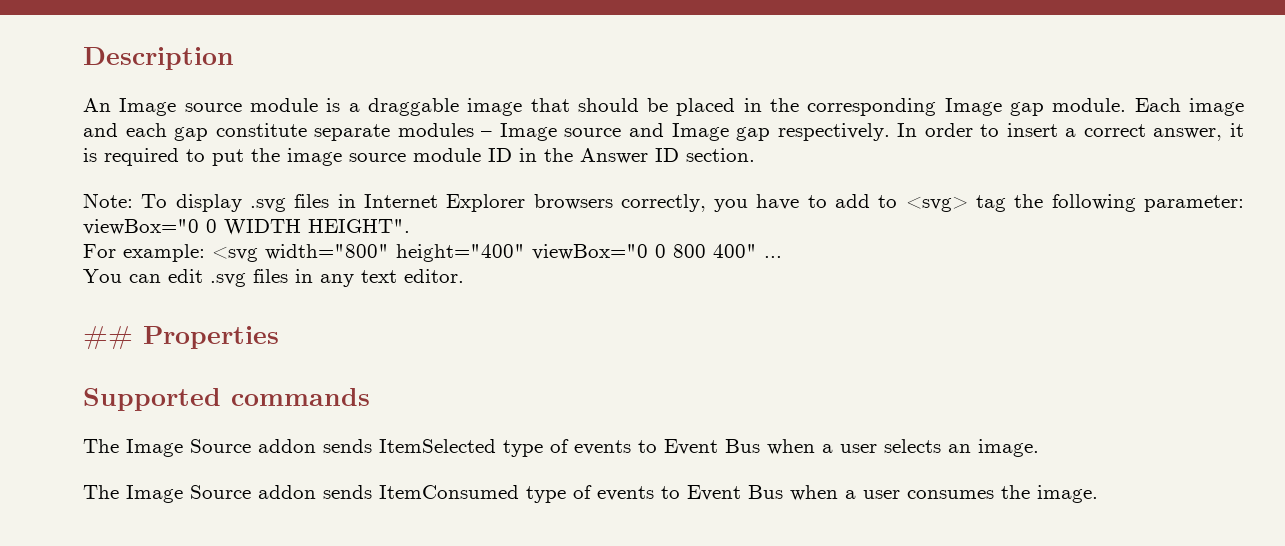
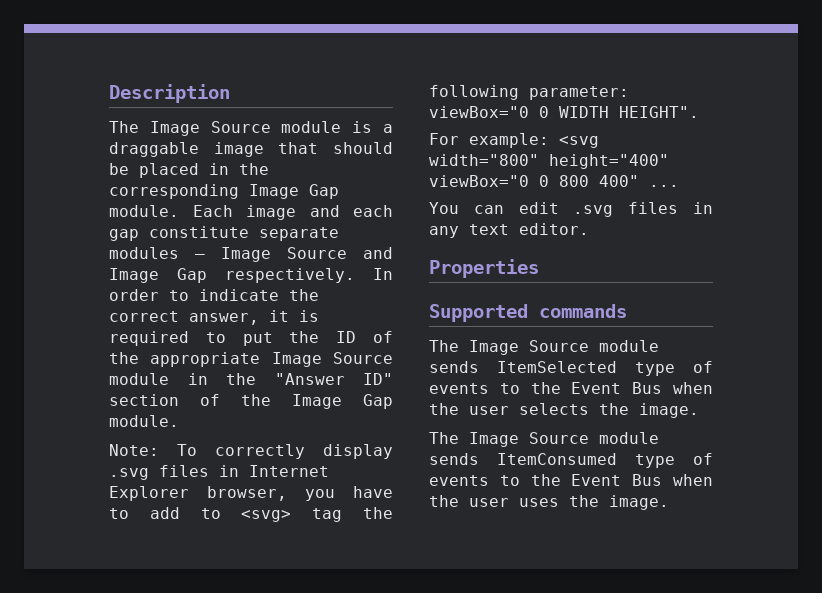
[83,98,242,116] An Image source -> [109,121,271,136] The Image Source
[1010,102,1045,116] gap -> [309,184,339,199] Gap
[564,128,622,137] source -> [287,247,347,259] Source
[736,127,771,141] gap -> [177,268,207,283] Gap
[1006,123,1077,137] insert a -> [199,289,319,301] indicate the
[287,148,755,166] image source module ID in the Answer ID section. -> [336,331,393,343] [109,352,393,367] [109,373,393,385] [109,394,393,409] [109,415,179,427] ID of the appropriate Image Source module in the "Answer ID" section of the Image Gap module.
(168, 201) none -> [215,444,305,459] correctly
[533,194,706,212] browsers correctly, -> [207,486,287,501] browser,
[83,326,133,349] ## -> (589, 229) none
[258,439,316,453] addon -> [599,340,659,352] module
[664,439,833,455] Event Bus when a -> [530,382,713,394] [429,403,459,415] the Event Bus when the
[948,444,971,453] an -> [599,403,629,415] the
[258,485,316,499] addon -> [599,432,659,444] module
[687,485,994,501] Event Bus when a user consumes -> [530,474,713,486] [429,495,559,507] the Event Bus when the user uses

